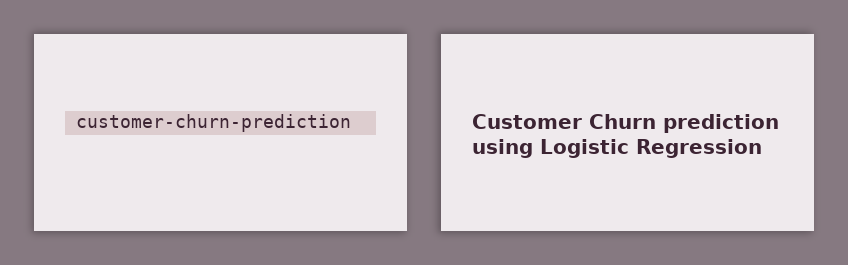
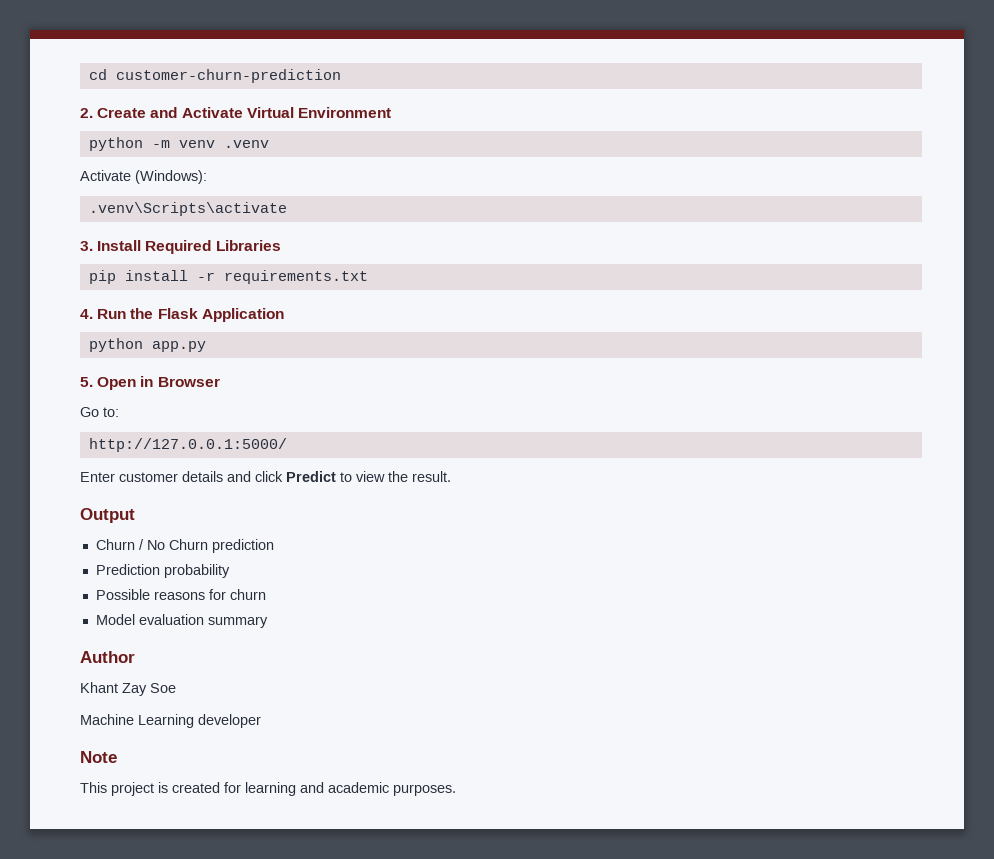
(75, 123) none -> [88,69,107,80] cd
[472,114,779,133] [472,139,762,158] Customer Churn prediction using Logistic Regression -> [80,107,391,118] [88,137,269,151] [80,170,207,184] [88,202,287,216] [80,240,281,254] [88,270,368,284] [80,308,284,322] [88,338,206,352] [80,376,220,390] [80,407,119,417] [88,438,287,452] [80,471,451,482] [80,508,135,523] [95,539,274,553] [95,564,230,578] [95,589,266,600] [95,614,268,628] [80,651,135,663] [80,682,176,696] [80,714,261,728] [80,751,117,763] [80,782,456,796] 2. Create and Activate Virtual Environment // python -m venv .venv // Activate (Windows): // .venv\Scripts\activate // 3. Install Required Libraries // pip install -r requirements.txt // 4. Run the Flask Application // python app.py // 5. Open in Browser // Go to: // http://127.0.0.1:5000/ // Enter customer details and click Predict to view the result. // Output // Churn / No Churn prediction // Prediction probability // Possible reasons for churn // Model evaluation summary // Author // Khant Zay Soe // Machine Learning developer // Note // This project is created for learning and academic purposes.

